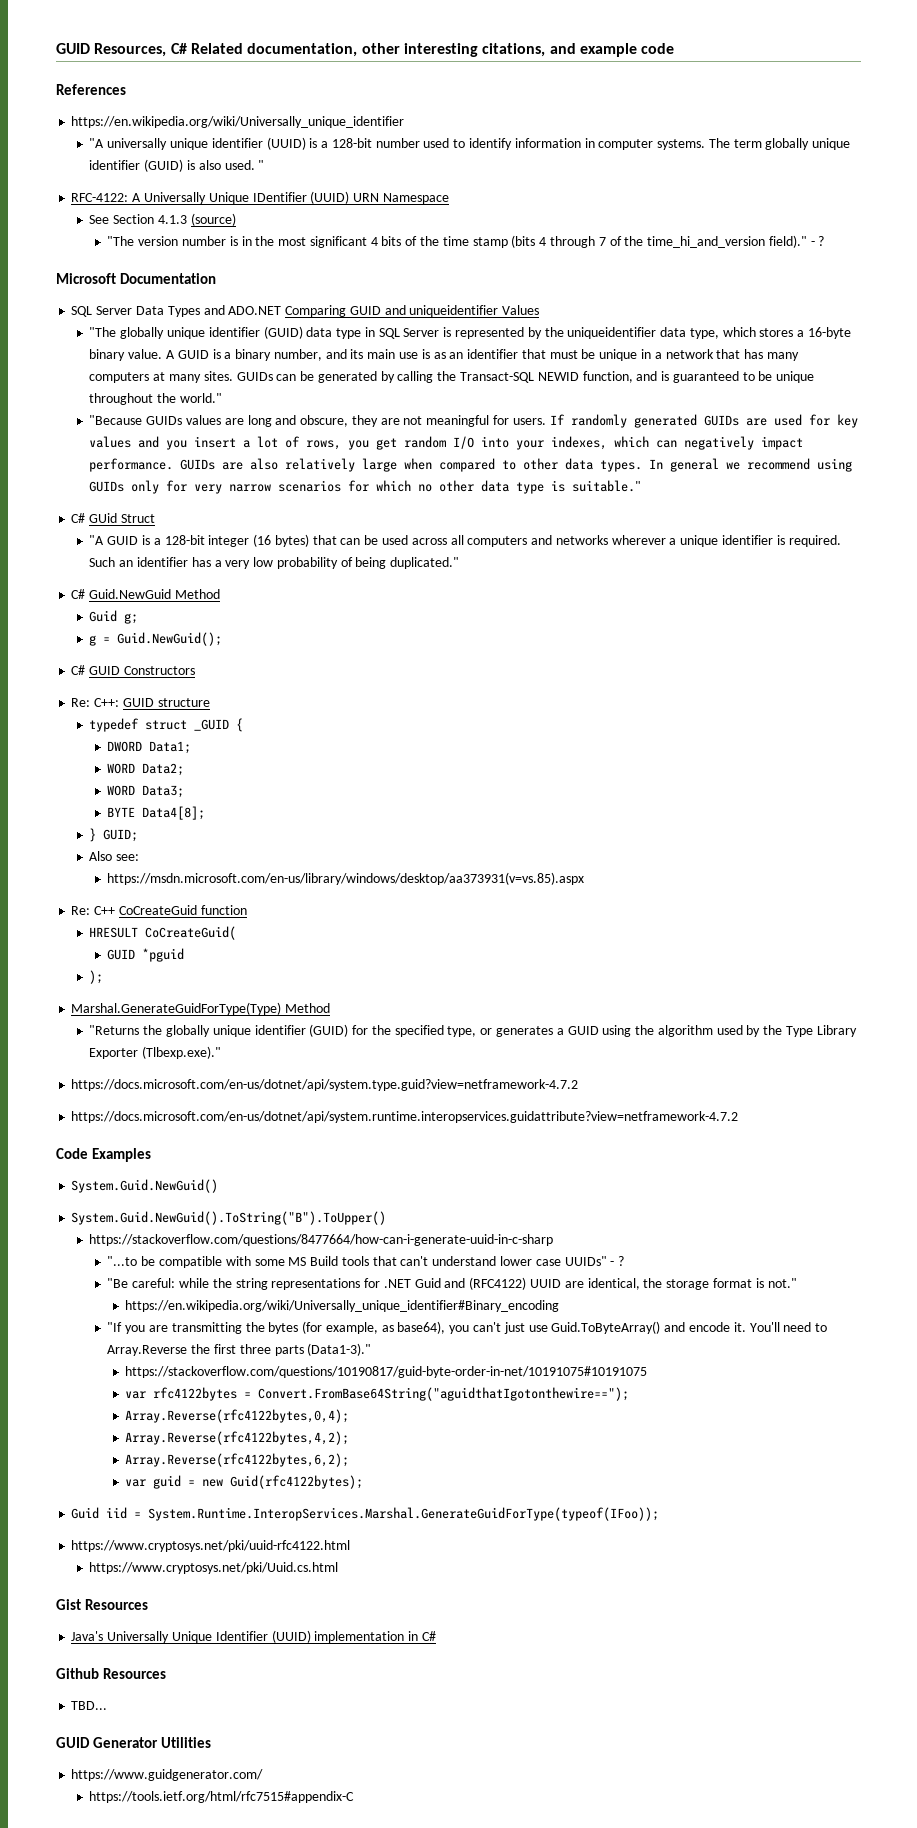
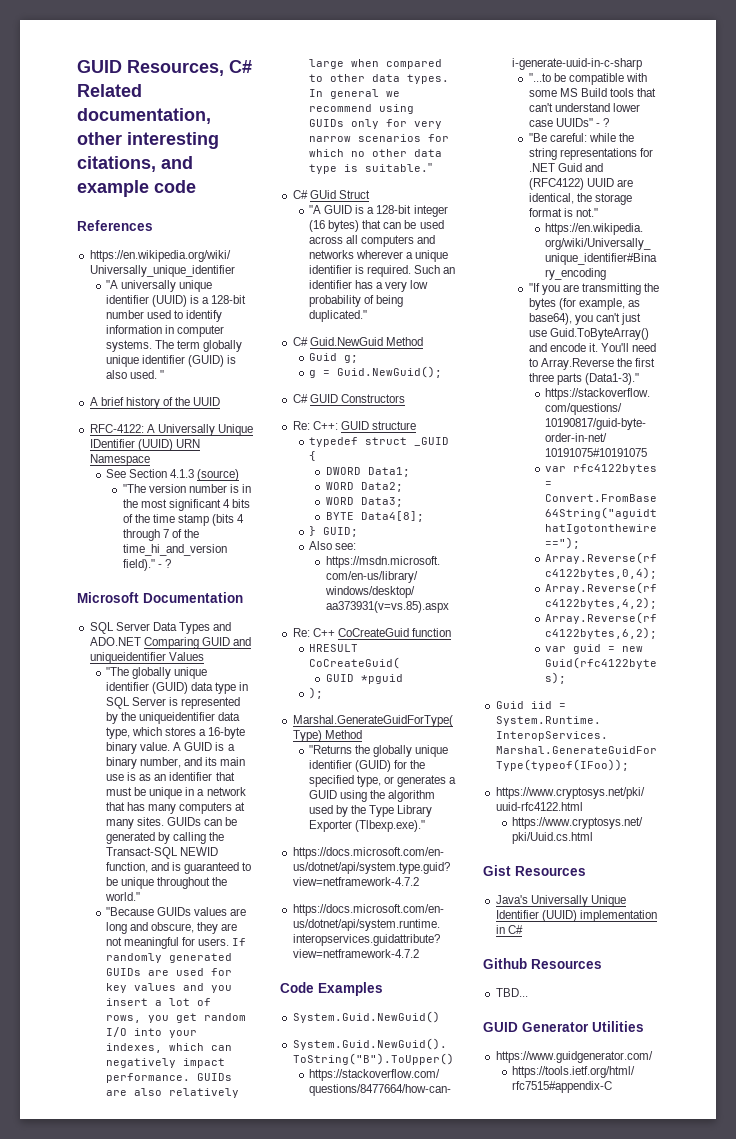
(265, 165) none -> [89,397,221,409] // A brief history of the UUID

